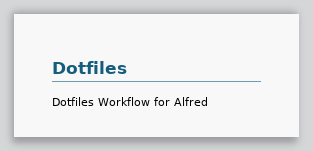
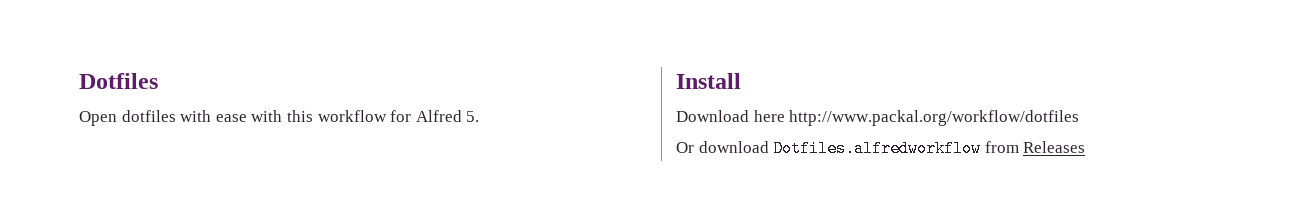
[52,97,208,106] Dotfiles Workflow for Alfred -> [79,110,480,126] [676,73,741,89] [676,110,1080,126] [676,140,1086,157] Open dotfiles with ease with this workflow for Alfred 5. // Install // Download here http://www.packal.org/workflow/dotfiles // Or download Dotfiles.alfredworkflow from Releases

